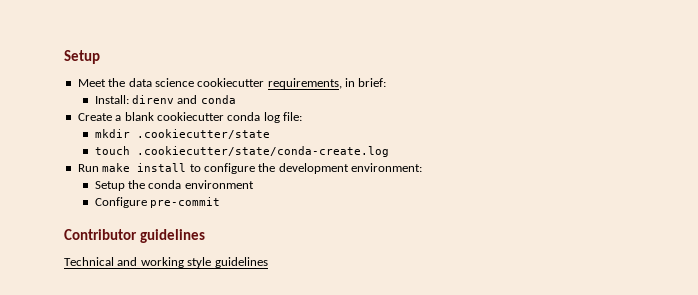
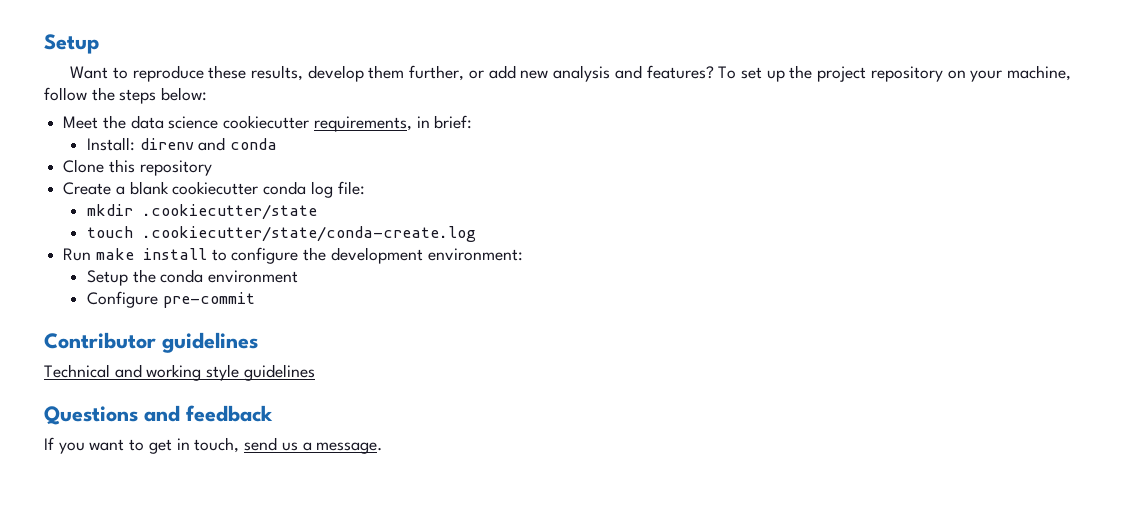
[64,50,100,64] Setup -> [44,34,99,54] [70,65,1072,82] [44,87,208,104] Setup // Want to reproduce these results, develop them further, or add new analysis and features? To set up the project repository on your machine, follow the steps below:
(236, 99) none -> [63,159,212,176] // Clone this repository
(268, 262) none -> [44,405,273,425] [44,437,383,454] // Questions and feedback // If you want to get in touch, send us a message.

